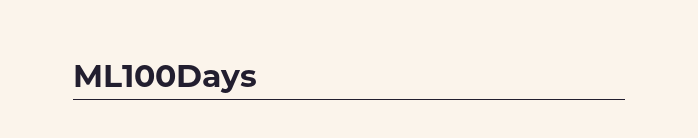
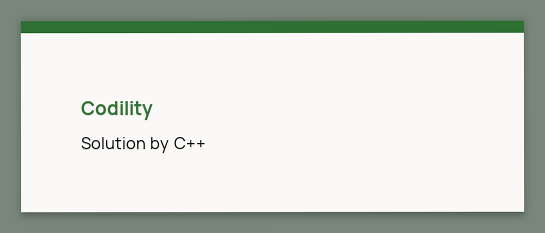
[73,65,257,93] ML100Days -> [80,101,154,121] [81,137,207,154] Codility // Solution by C++

